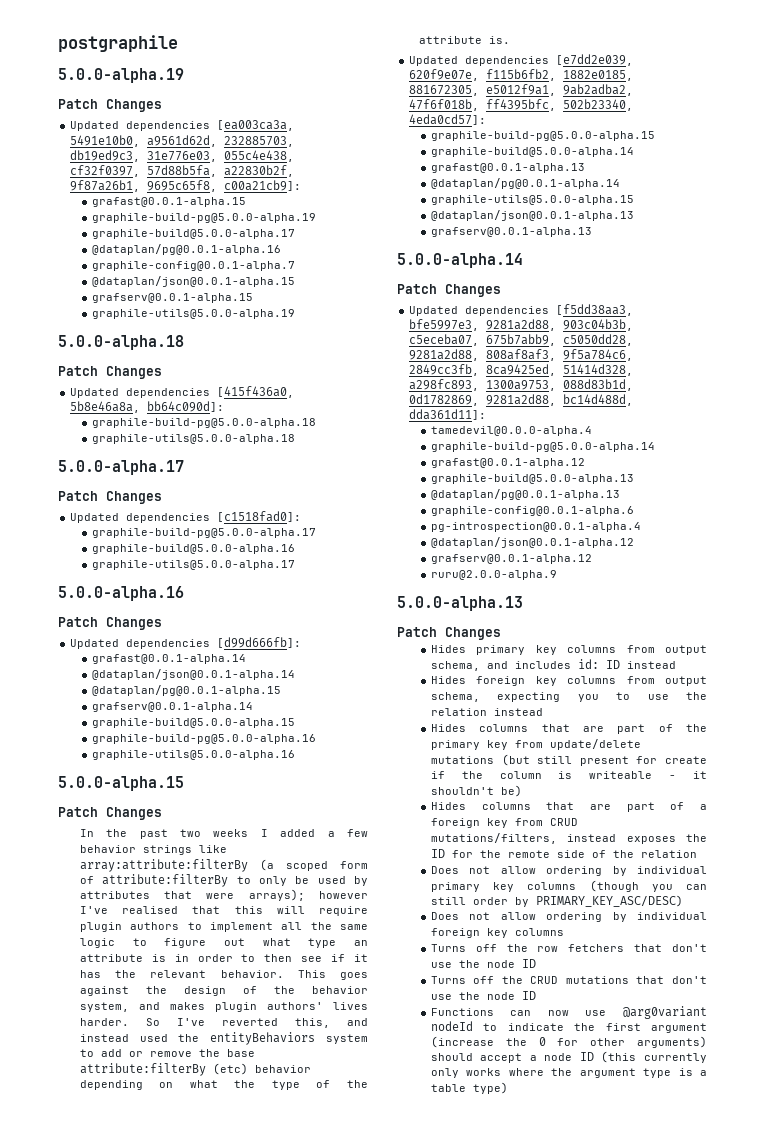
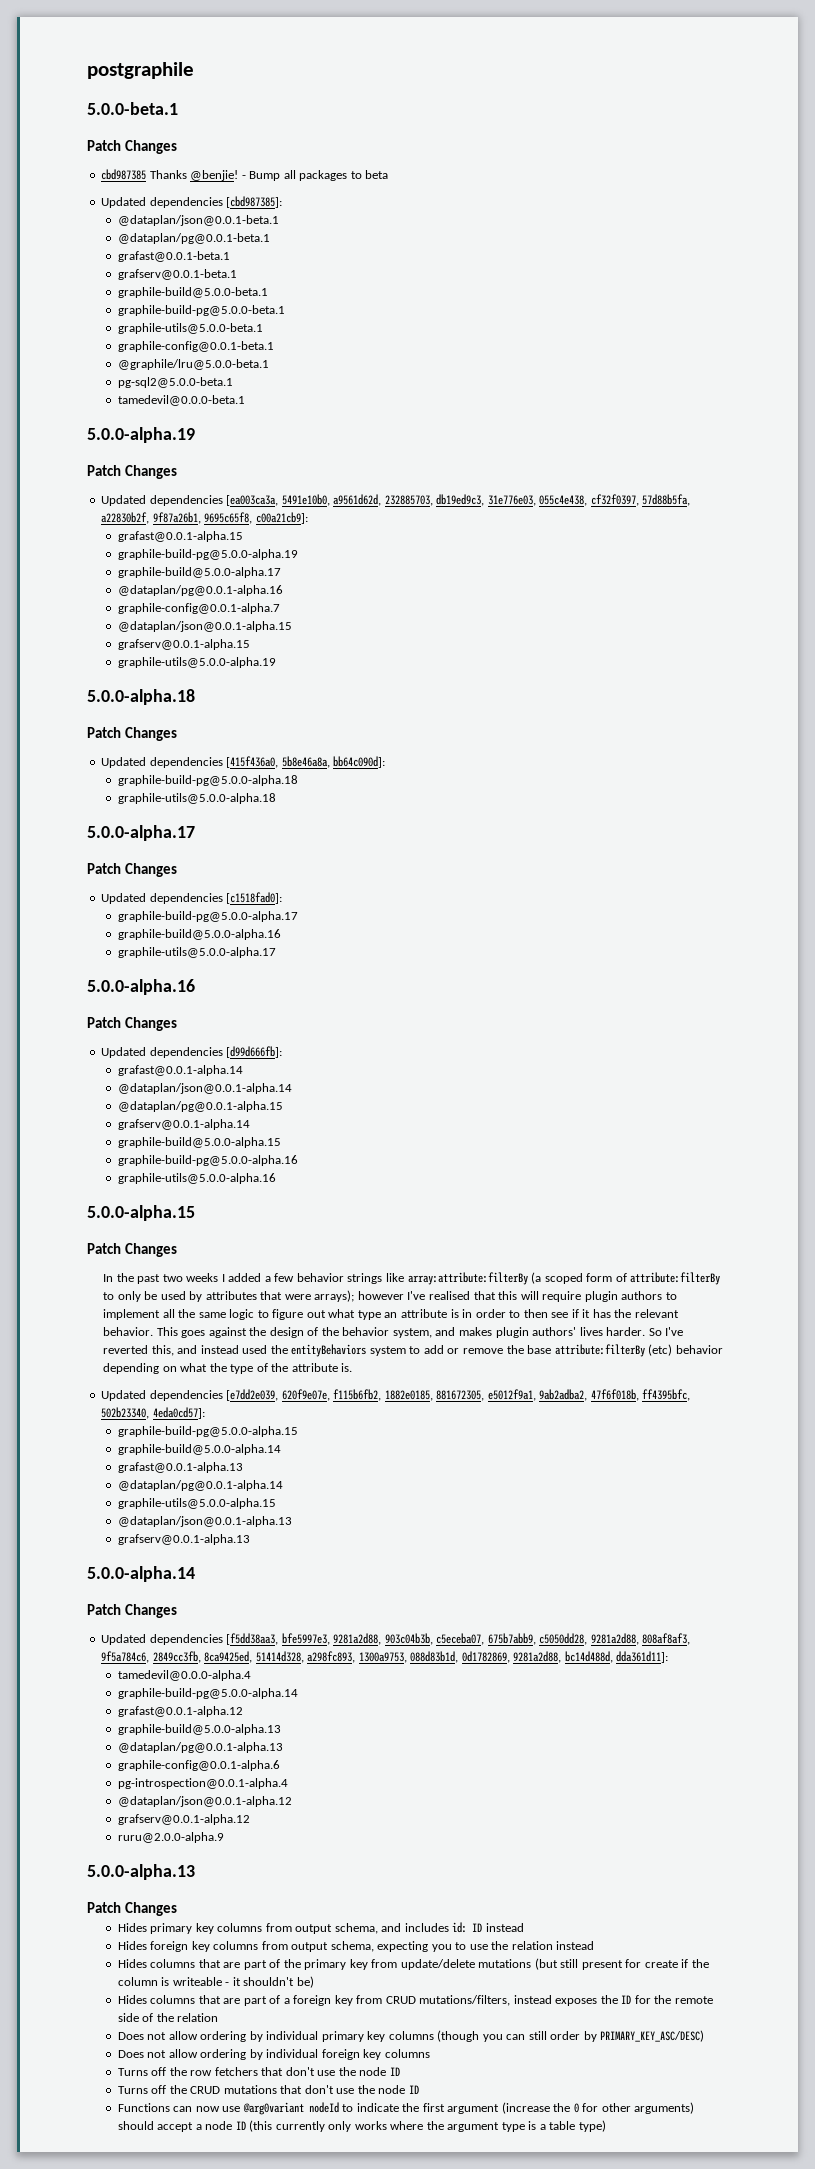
(178, 43) none -> [87,102,178,115] [87,140,178,154] [101,169,389,181] [101,196,283,208] [117,215,279,226] [117,233,270,244] [117,251,230,262] [117,269,237,280] [117,287,268,298] [117,305,285,316] [117,323,263,334] [117,341,274,352] [117,359,269,370] [117,377,233,388] [117,395,245,406] // 5.0.0-beta.1 // Patch Changes // cbd987385 Thanks @benjie! - Bump all packages to beta // Updated dependencies [cbd987385]: // @dataplan/json@0.0.1-beta.1 // @dataplan/pg@0.0.1-beta.1 // grafast@0.0.1-beta.1 // grafserv@0.0.1-beta.1 // graphile-build@5.0.0-beta.1 // graphile-build-pg@5.0.0-beta.1 // graphile-utils@5.0.0-beta.1 // graphile-config@0.0.1-beta.1 // @graphile/lru@5.0.0-beta.1 // pg-sql2@5.0.0-beta.1 // tamedevil@0.0.0-beta.1

